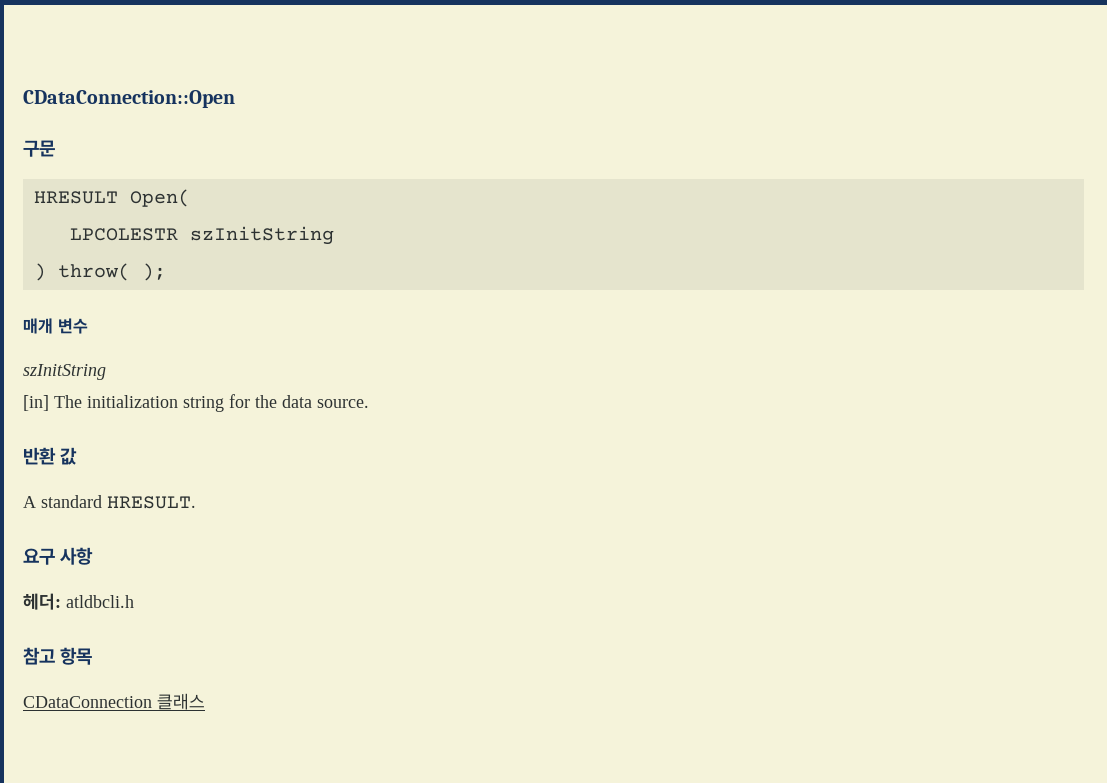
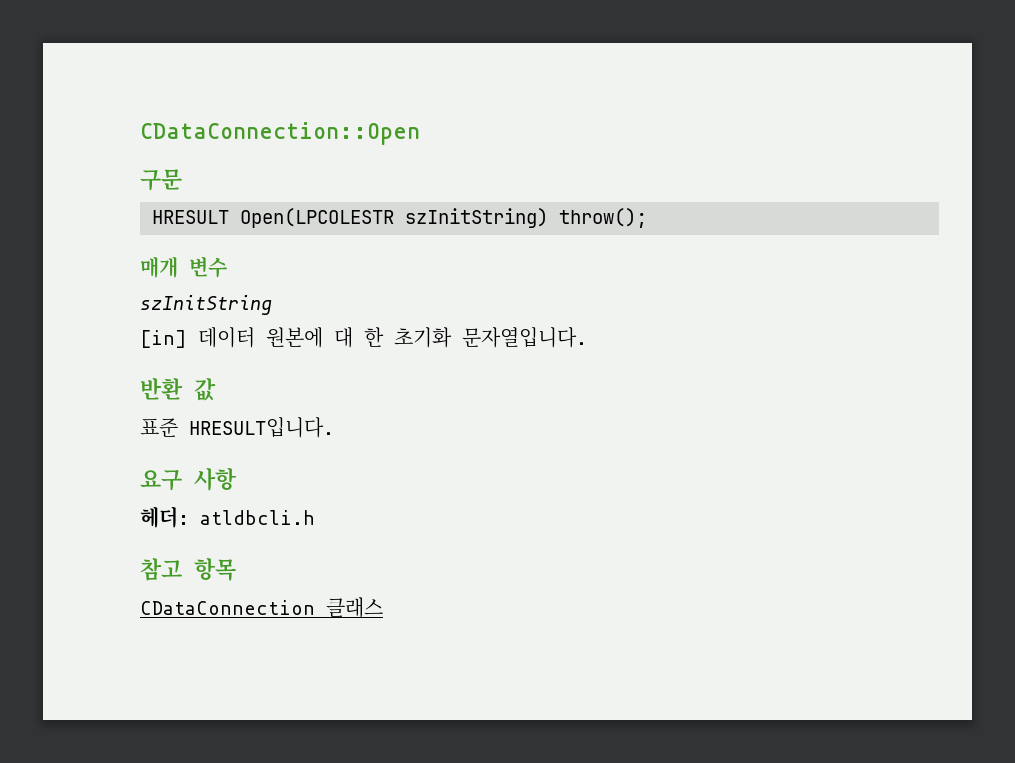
[129,189,190,207] [69,226,334,245] [33,263,166,281] [23,318,88,334] [23,364,106,380] [23,394,369,412] Open( // LPCOLESTR szInitString // ) throw( ); // 매개 변수 // szInitString // [in] The initialization string for the data source. -> [240,208,647,228] [140,256,227,278] [140,295,272,315] [140,327,587,348] Open(LPCOLESTR szInitString) throw(); // 매개 변수 // szInitString // [in] 데이터 원본에 대 한 초기화 문자열입니다.
[23,495,196,509] A standard HRESULT. -> [140,417,334,438] 표준 HRESULT입니다.

